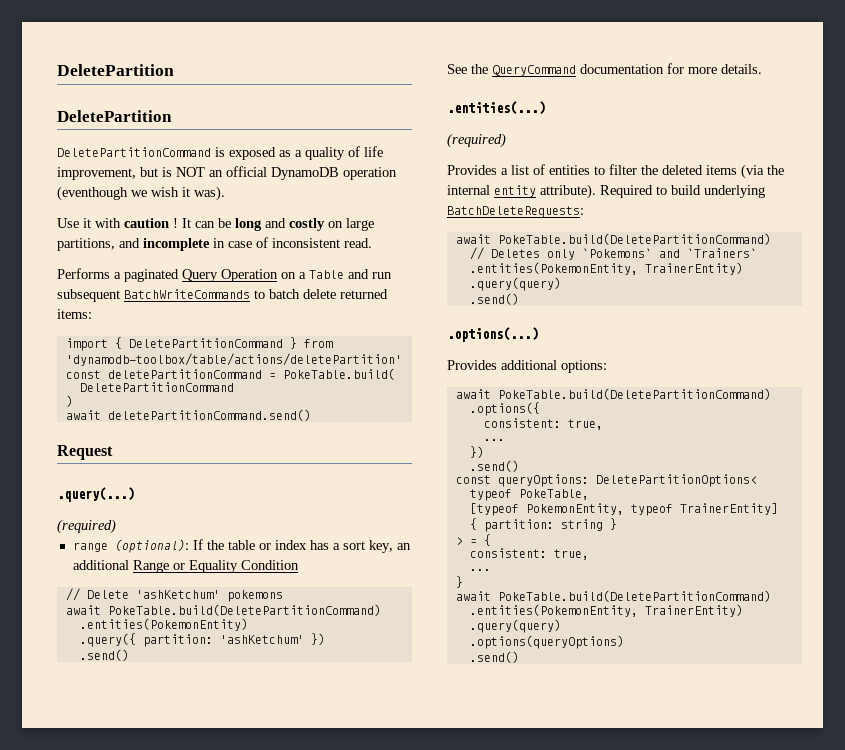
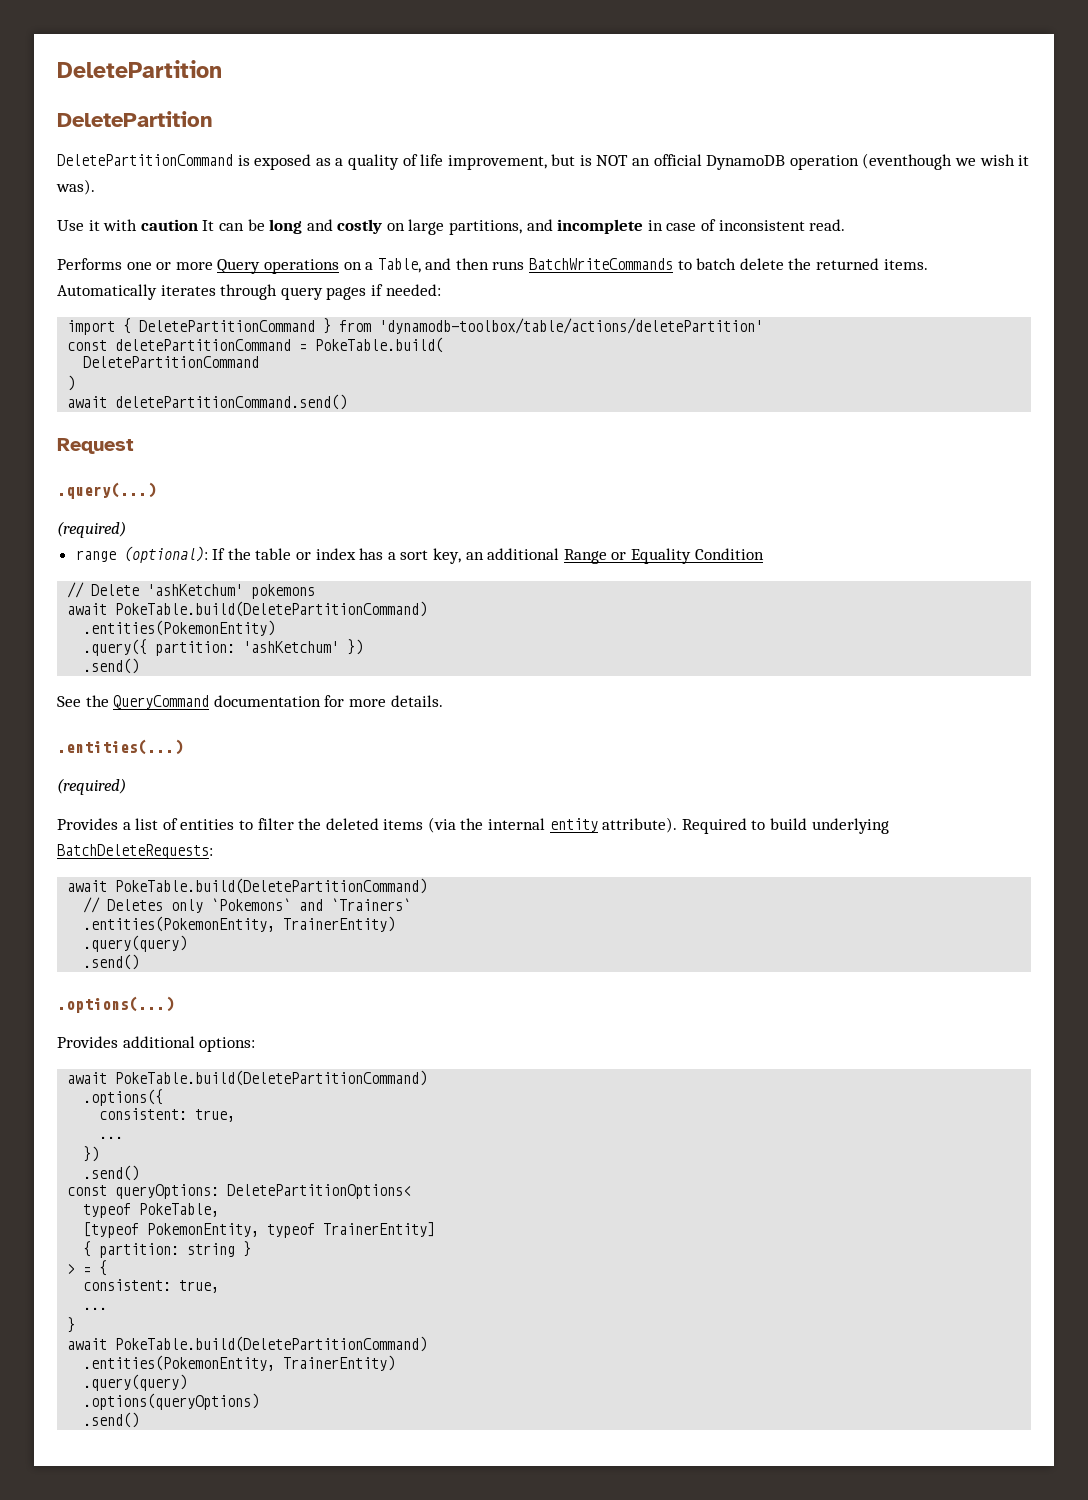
[173,218,178,228] ! -> (198, 225) none
[114,269,392,282] [57,289,388,302] [57,309,92,319] a paginated Query Operation on a Table and run subsequent BatchWriteCommands to batch delete returned items: -> [126,258,928,274] [57,284,441,300] one or more Query operations on a Table, and then runs BatchWriteCommands to batch delete the returned items. Automatically iterates through query pages if needed:

